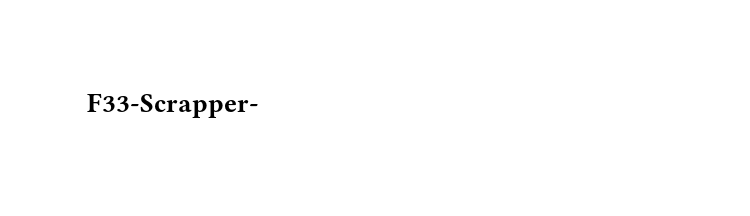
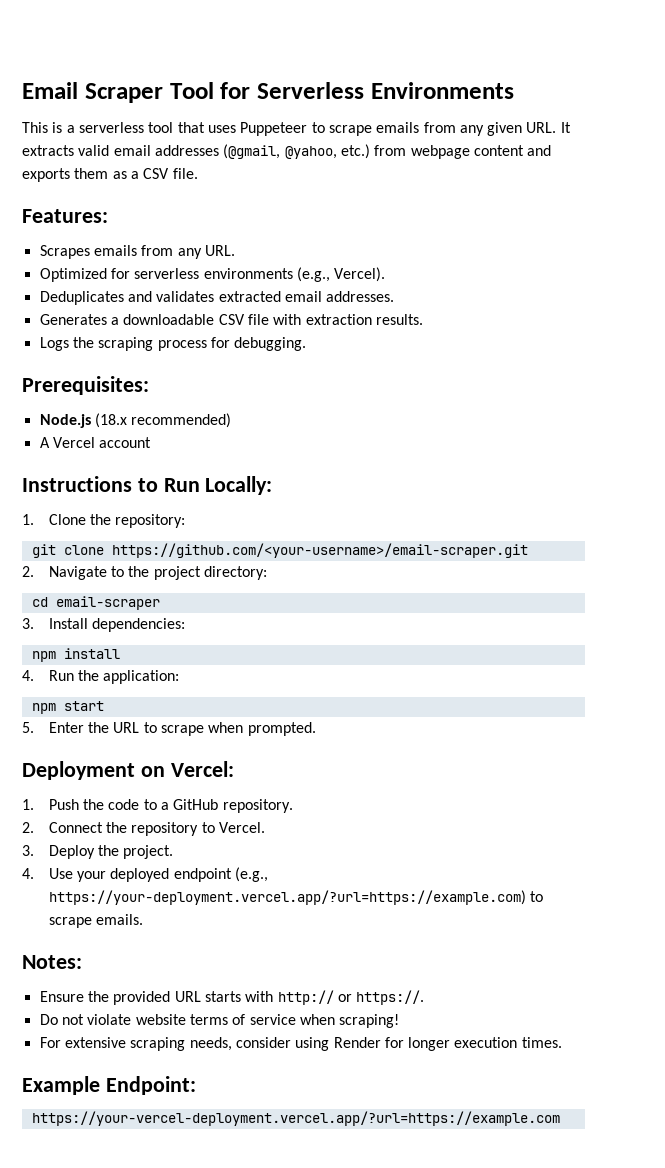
[87,93,259,118] F33-Scrapper- -> [22,82,514,103] [22,122,571,136] [22,144,552,159] [22,168,198,182] [22,209,108,223] [39,245,235,259] [39,267,386,282] [39,291,395,305] [39,314,423,325] [39,337,307,351] [22,376,149,395] [39,413,232,428] [39,437,152,448] [22,476,273,495] [22,514,186,528] [31,543,528,558] [22,566,268,580] [31,596,160,610] [22,618,186,632] [31,648,120,662] [22,670,180,684] [31,701,104,714] [22,722,316,736] [22,761,234,780] [22,799,293,813] [22,822,266,836] [22,845,174,859] [22,867,269,882] [48,890,544,905] [48,914,144,928] [22,955,82,969] [39,990,425,1005] [39,1014,400,1028] [39,1037,562,1051] [22,1076,196,1095] [31,1111,560,1126] Email Scraper Tool for Serverless Environments // This is a serverless tool that uses Puppeteer to scrape emails from any given URL. It extracts valid email addresses (@gmail, @yahoo, etc.) from webpage content and exports them as a CSV file. // Features: // Scrapes emails from any URL. // Optimized for serverless environments (e.g., Vercel). // Deduplicates and validates extracted email addresses. // Generates a downloadable CSV file with extraction results. // Logs the scraping process for debugging. // Prerequisites: // Node.js (18.x recommended) // A Vercel account // Instructions to Run Locally: // 1. Clone the repository: // git clone https://github.com/<your-username>/email-scraper.git // 2. Navigate to the project directory: // cd email-scraper // 3. Install dependencies: // npm install // 4. Run the application: // npm start // 5. Enter the URL to scrape when prompted. // Deployment on Vercel: // 1. Push the code to a GitHub repository. // 2. Connect the repository to Vercel. // 3. Deploy the project. // 4. Use your deployed endpoint (e.g., https://your-deployment.vercel.app/?url=https://example.com) to scrape emails. // Notes: // Ensure the provided URL starts with http:// or https://. // Do not violate website terms of service when scraping! // For extensive scraping needs, consider using Render for longer execution times. // Example Endpoint: // https://your-vercel-deployment.vercel.app/?url=https://example.com

